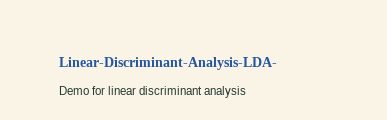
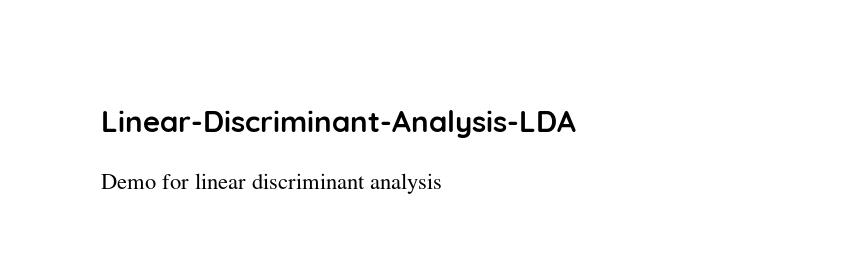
[59,57,277,70] Linear-Discriminant-Analysis-LDA- -> [101,110,576,138] Linear-Discriminant-Analysis-LDA

